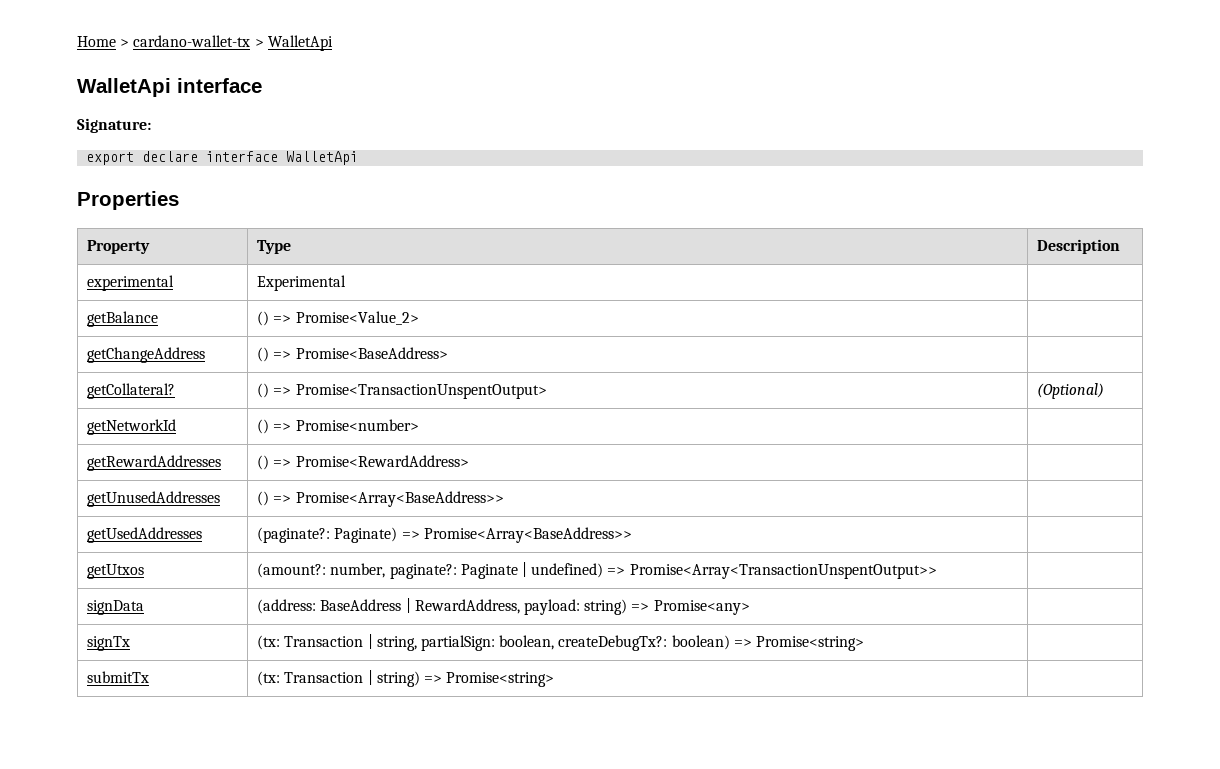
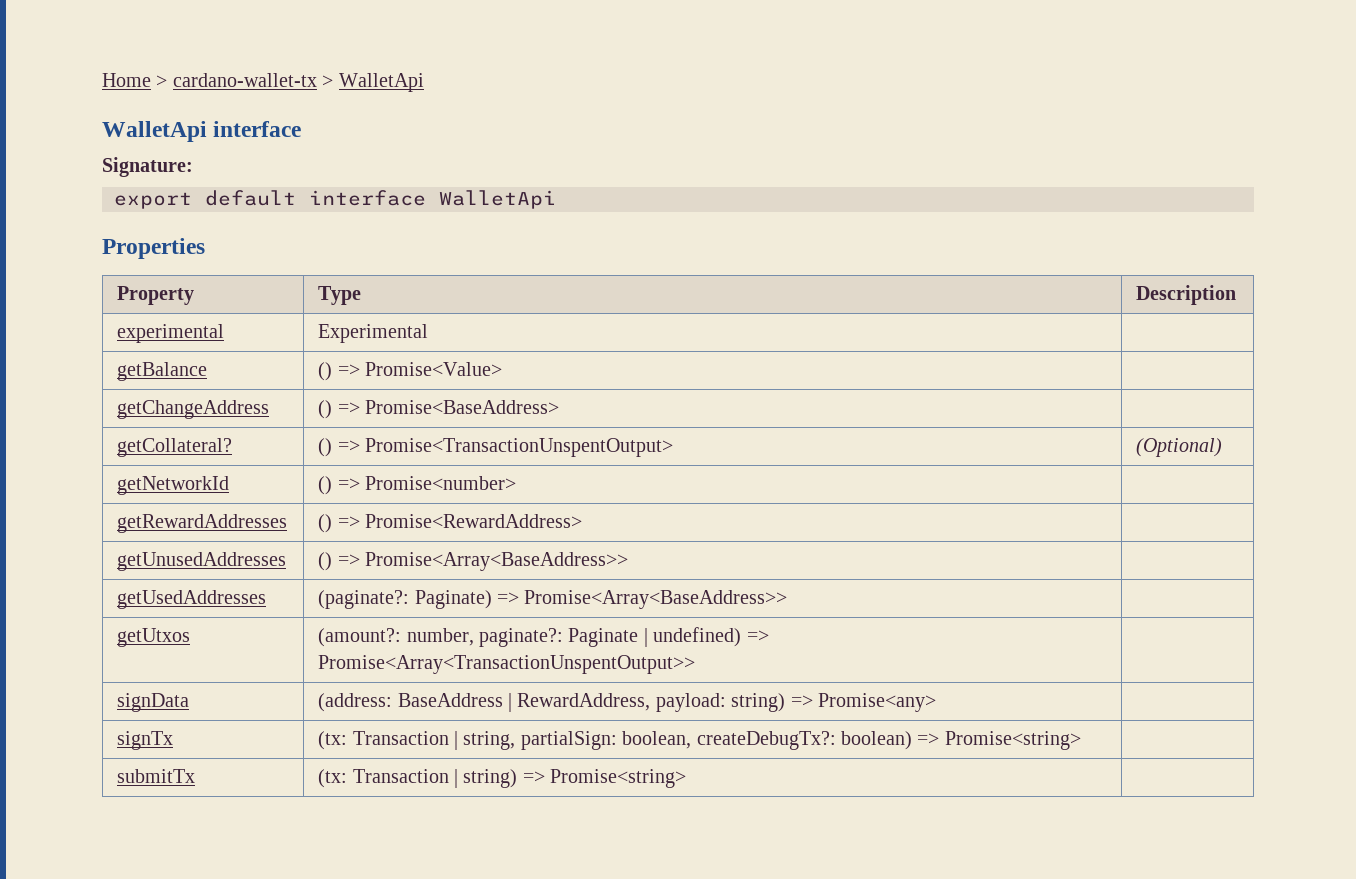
[142,151,199,162] declare -> [205,190,296,206] default
[295,311,419,325] Promise<Value_2> -> [364,362,502,376] Promise<Value>

